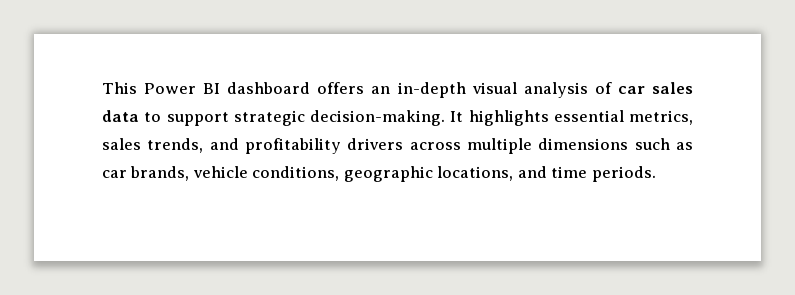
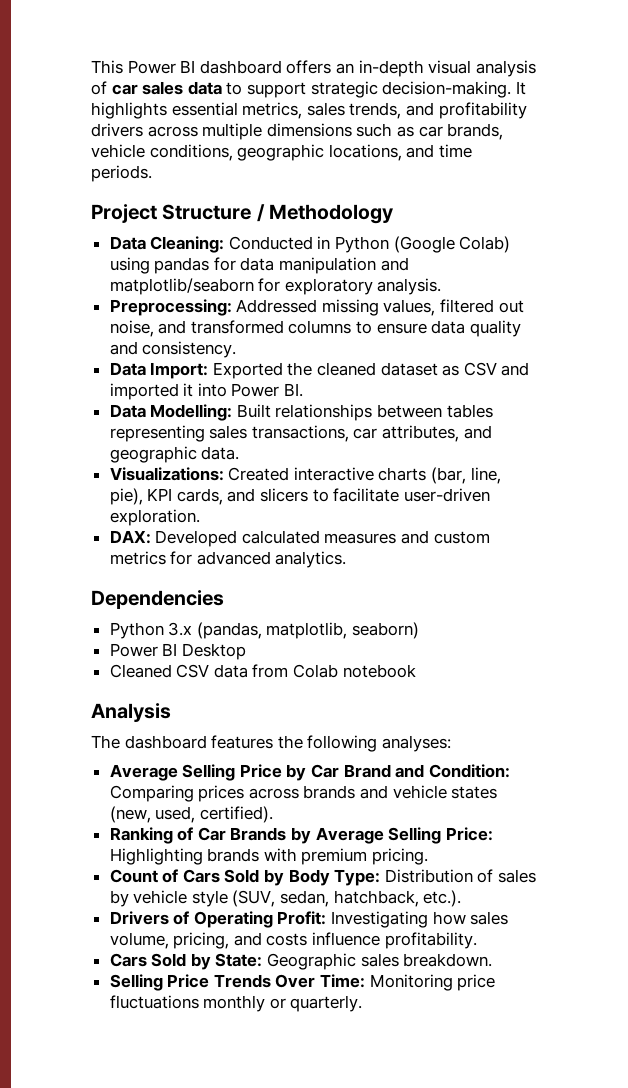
(656, 174) none -> [91,204,394,224] [109,236,511,253] [109,257,409,274] [109,278,442,295] [109,299,524,316] [109,320,521,337] [109,341,237,358] [109,362,530,379] [109,383,304,400] [109,404,493,421] [109,425,492,442] [109,446,240,463] [109,467,501,484] [109,488,490,505] [109,509,200,526] [109,530,490,547] [109,551,347,568] [91,590,224,609] [109,622,420,639] [109,643,246,660] [109,664,416,678] [91,703,171,722] [91,735,451,752] [109,764,510,781] [109,785,498,802] [109,806,273,823] [109,827,493,844] [109,848,429,865] [109,869,537,886] [109,890,462,907] [109,911,509,928] [109,932,477,949] [109,953,493,970] [109,974,496,991] [109,995,363,1012] // Project Structure / Methodology // Data Cleaning: Conducted in Python (Google Colab) using pandas for data manipulation and matplotlib/seaborn for exploratory analysis. // Preprocessing: Addressed missing values, filtered out noise, and transformed columns to ensure data quality and consistency. // Data Import: Exported the cleaned dataset as CSV and imported it into Power BI. // Data Modelling: Built relationships between tables representing sales transactions, car attributes, and geographic data. // Visualizations: Created interactive charts (bar, line, pie), KPI cards, and slicers to facilitate user-driven exploration. // DAX: Developed calculated measures and custom metrics for advanced analytics. // Dependencies // Python 3.x (pandas, matplotlib, seaborn) // Power BI Desktop // Cleaned CSV data from Colab notebook // Analysis // The dashboard features the following analyses: // Average Selling Price by Car Brand and Condition: Comparing prices across brands and vehicle states (new, used, certified). // Ranking of Car Brands by Average Selling Price: Highlighting brands with premium pricing. // Count of Cars Sold by Body Type: Distribution of sales by vehicle style (SUV, sedan, hatchback, etc.). // Drivers of Operating Profit: Investigating how sales volume, pricing, and costs influence profitability. // Cars Sold by State: Geographic sales breakdown. // Selling Price Trends Over Time: Monitoring price fluctuations monthly or quarterly.

